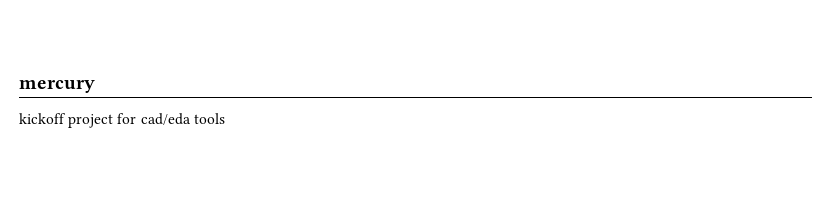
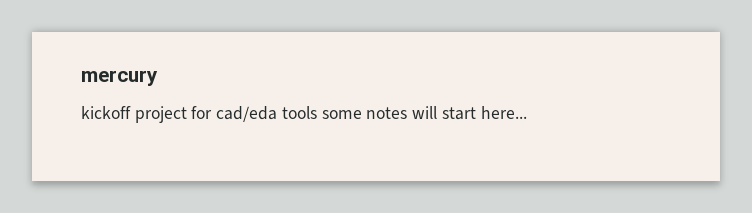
(225, 118) none -> [321,106,527,120] some notes will start here...

